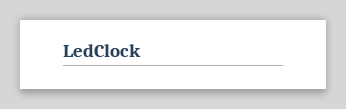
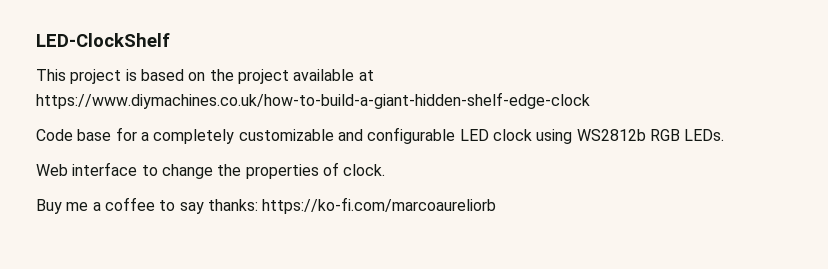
[63,44,141,57] LedClock -> [36,33,170,47] [36,69,374,84] [36,92,590,109] [36,127,725,144] [36,162,386,179] [36,197,497,214] LED-ClockShelf // This project is based on the project available at https://www.diymachines.co.uk/how-to-build-a-giant-hidden-shelf-edge-clock // Code base for a completely customizable and configurable LED clock using WS2812b RGB LEDs. // Web interface to change the properties of clock. // Buy me a coffee to say thanks: https://ko-fi.com/marcoaureliorb

